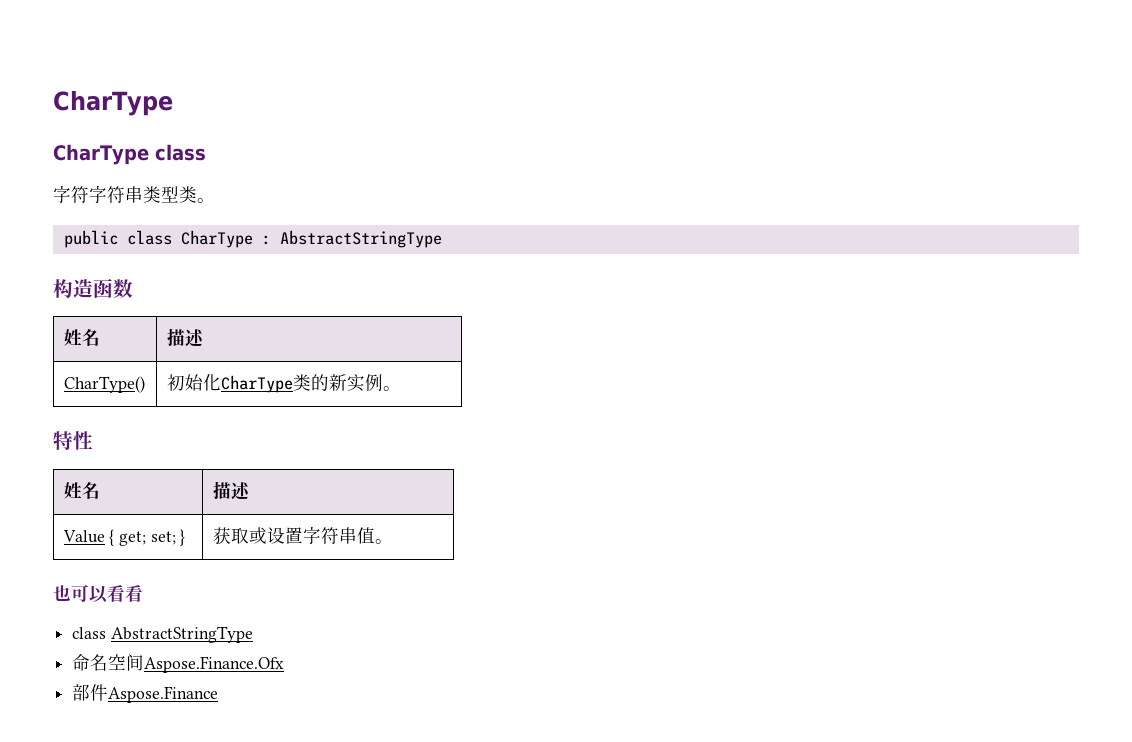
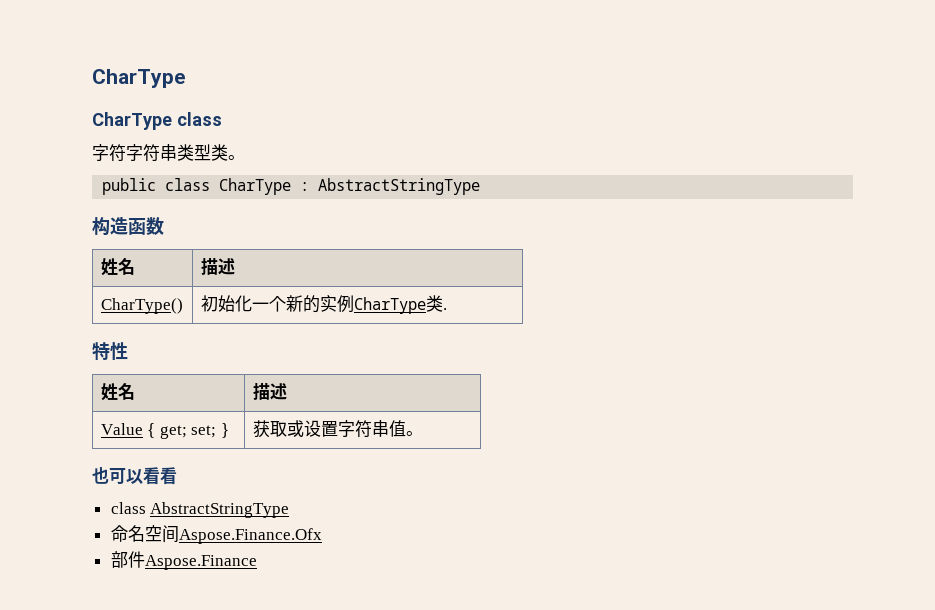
[220,374,401,393] CharType类的新实例。 -> [251,295,447,314] 一个新的实例CharType类.

